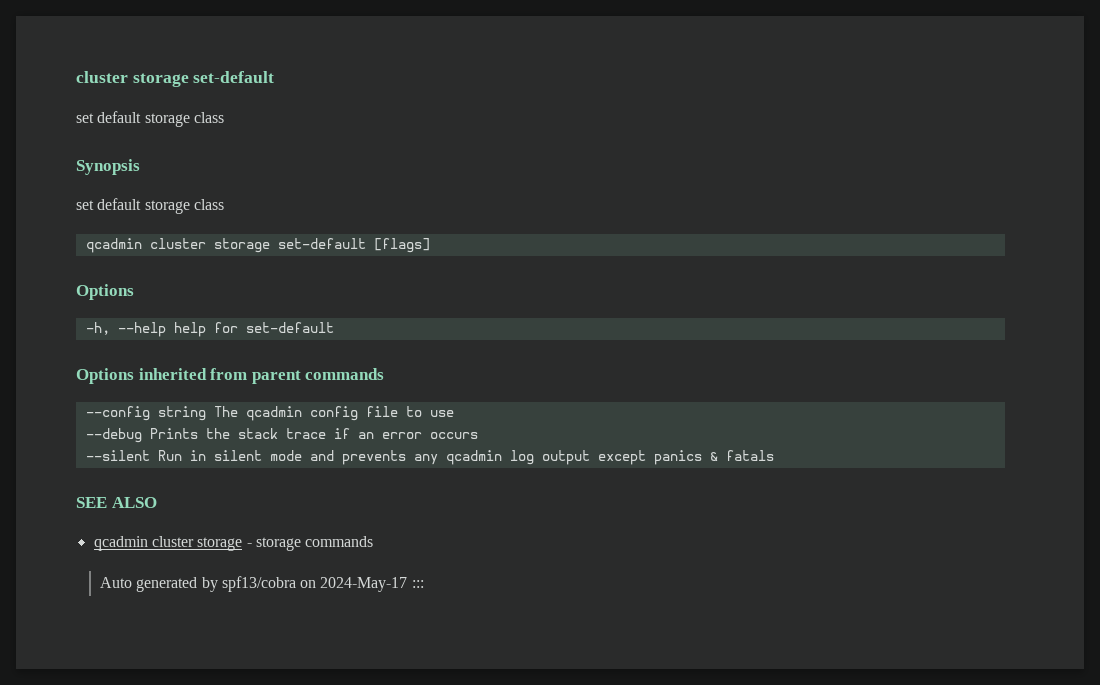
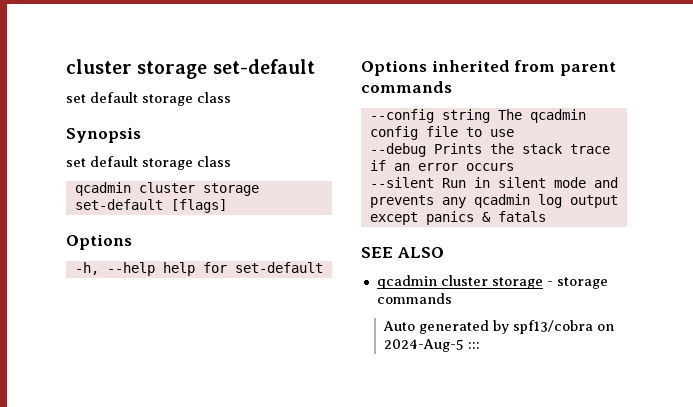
[320,577,408,592] 2024-May-17 -> [384,339,465,352] 2024-Aug-5

